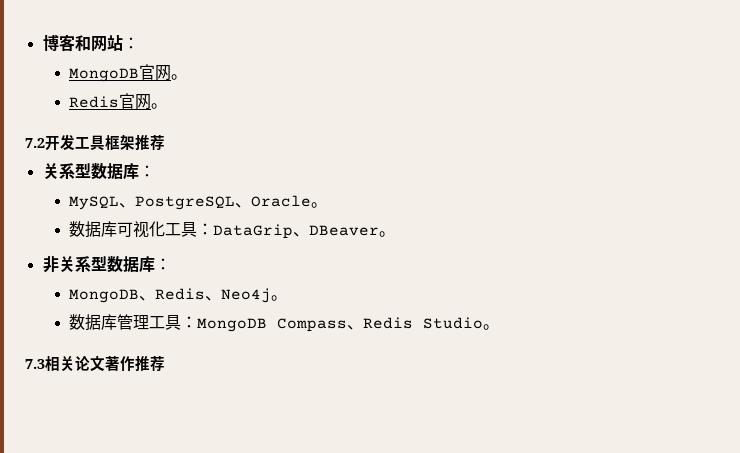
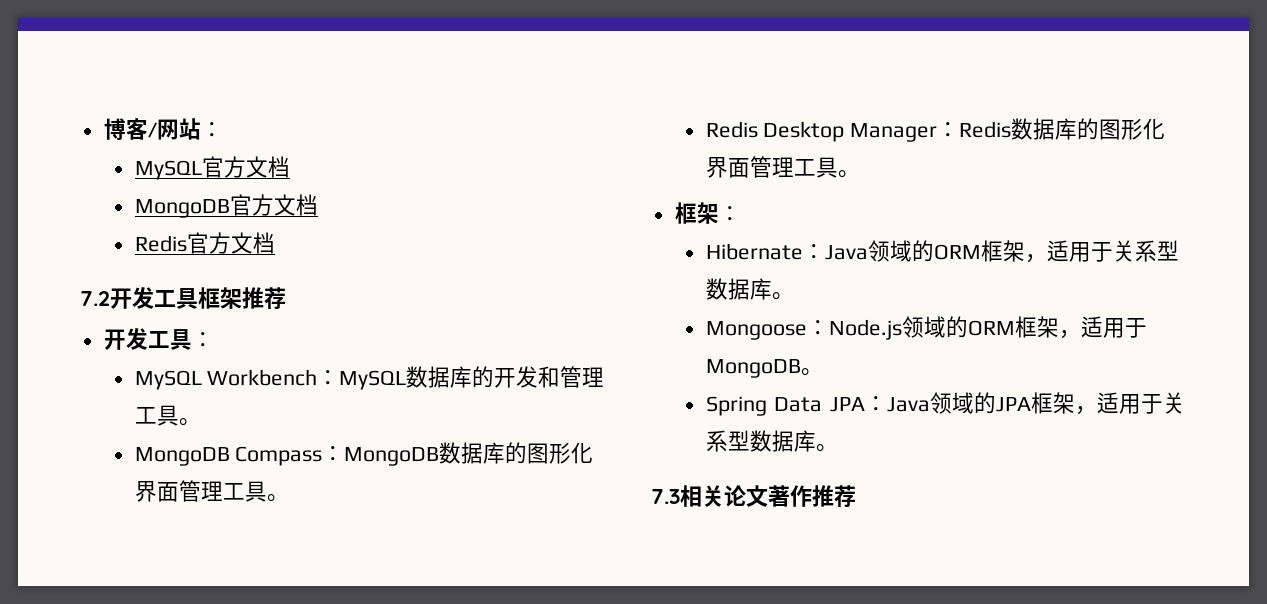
[74,35,91,51] 和 -> [147,122,158,138] /
(139, 43) none -> [134,156,290,180] // MySQL官方文档
[155,65,188,81] 网。 -> [251,194,318,216] 方文档
[135,94,168,110] 网。 -> [208,232,275,254] 方文档
[42,163,155,180] [69,195,328,210] [69,221,396,239] [42,256,171,273] [69,288,288,303] [69,314,484,332] 关系型数据库： // MySQL、PostgreSQL、Oracle。 // 数据库可视化工具：DataGrip、DBeaver。 // 非关系型数据库： // MongoDB、Redis、Neo4j。 // 数据库管理工具：MongoDB Compass、Redis Studio -> [103,328,214,350] [134,366,605,390] [134,405,201,426] [134,442,594,466] [134,480,289,502] [705,118,1166,142] [705,156,860,178] [674,202,741,224] [705,240,1179,263] [705,278,794,300] [705,316,1147,340] [705,359,823,378] [705,392,1185,416] [705,430,816,452] 开发工具： // MySQL Workbench：MySQL数据库的开发和管理工具。 // MongoDB Compass：MongoDB数据库的图形化界面管理工具。 // Redis Desktop Manager：Redis数据库的图形化界面管理工具。 // 框架： // Hibernate：Java领域的ORM框架，适用于关系型数据库。 // Mongoose：Node.js领域的ORM框架，适用于MongoDB。 // Spring Data JPA：Java领域的JPA框架，适用于关系型数据库

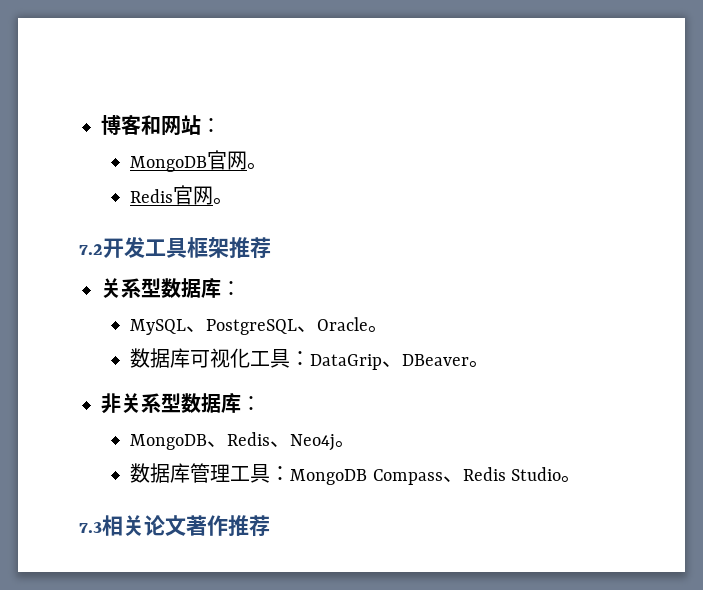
[147,122,158,138] / -> [141,115,161,135] 和
[134,156,290,180] // MySQL官方文档 -> (221, 125) none
[251,194,318,216] 方文档 -> [227,151,268,170] 网。
[208,232,275,254] 方文档 -> [193,186,234,205] 网。
[103,328,214,350] [134,366,605,390] [134,405,201,426] [134,442,594,466] [134,480,289,502] [705,118,1166,142] [705,156,860,178] [674,202,741,224] [705,240,1179,263] [705,278,794,300] [705,316,1147,340] [705,359,823,378] [705,392,1185,416] [705,430,816,452] 开发工具： // MySQL Workbench：MySQL数据库的开发和管理工具。 // MongoDB Compass：MongoDB数据库的图形化界面管理工具。 // Redis Desktop Manager：Redis数据库的图形化界面管理工具。 // 框架： // Hibernate：Java领域的ORM框架，适用于关系型数据库。 // Mongoose：Node.js领域的ORM框架，适用于MongoDB。 // Spring Data JPA：Java领域的JPA框架，适用于关系型数据库 -> [101,278,241,298] [130,317,389,335] [130,348,490,370] [101,393,261,414] [130,432,356,451] [130,463,562,485] 关系型数据库： // MySQL、PostgreSQL、Oracle。 // 数据库可视化工具：DataGrip、DBeaver。 // 非关系型数据库： // MongoDB、Redis、Neo4j。 // 数据库管理工具：MongoDB Compass、Redis Studio

